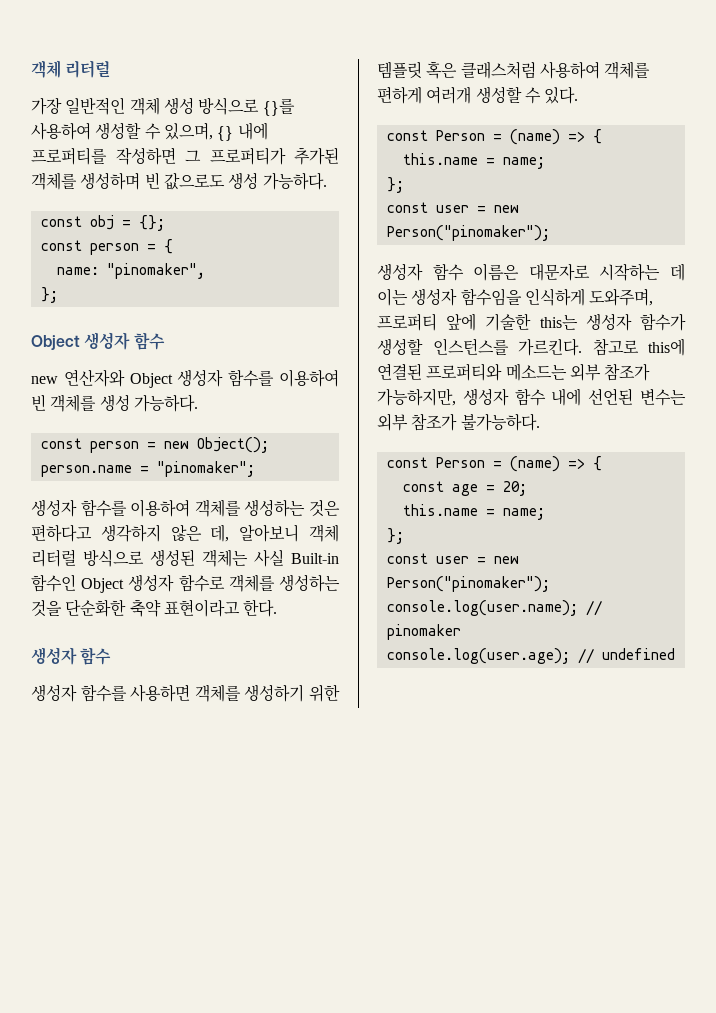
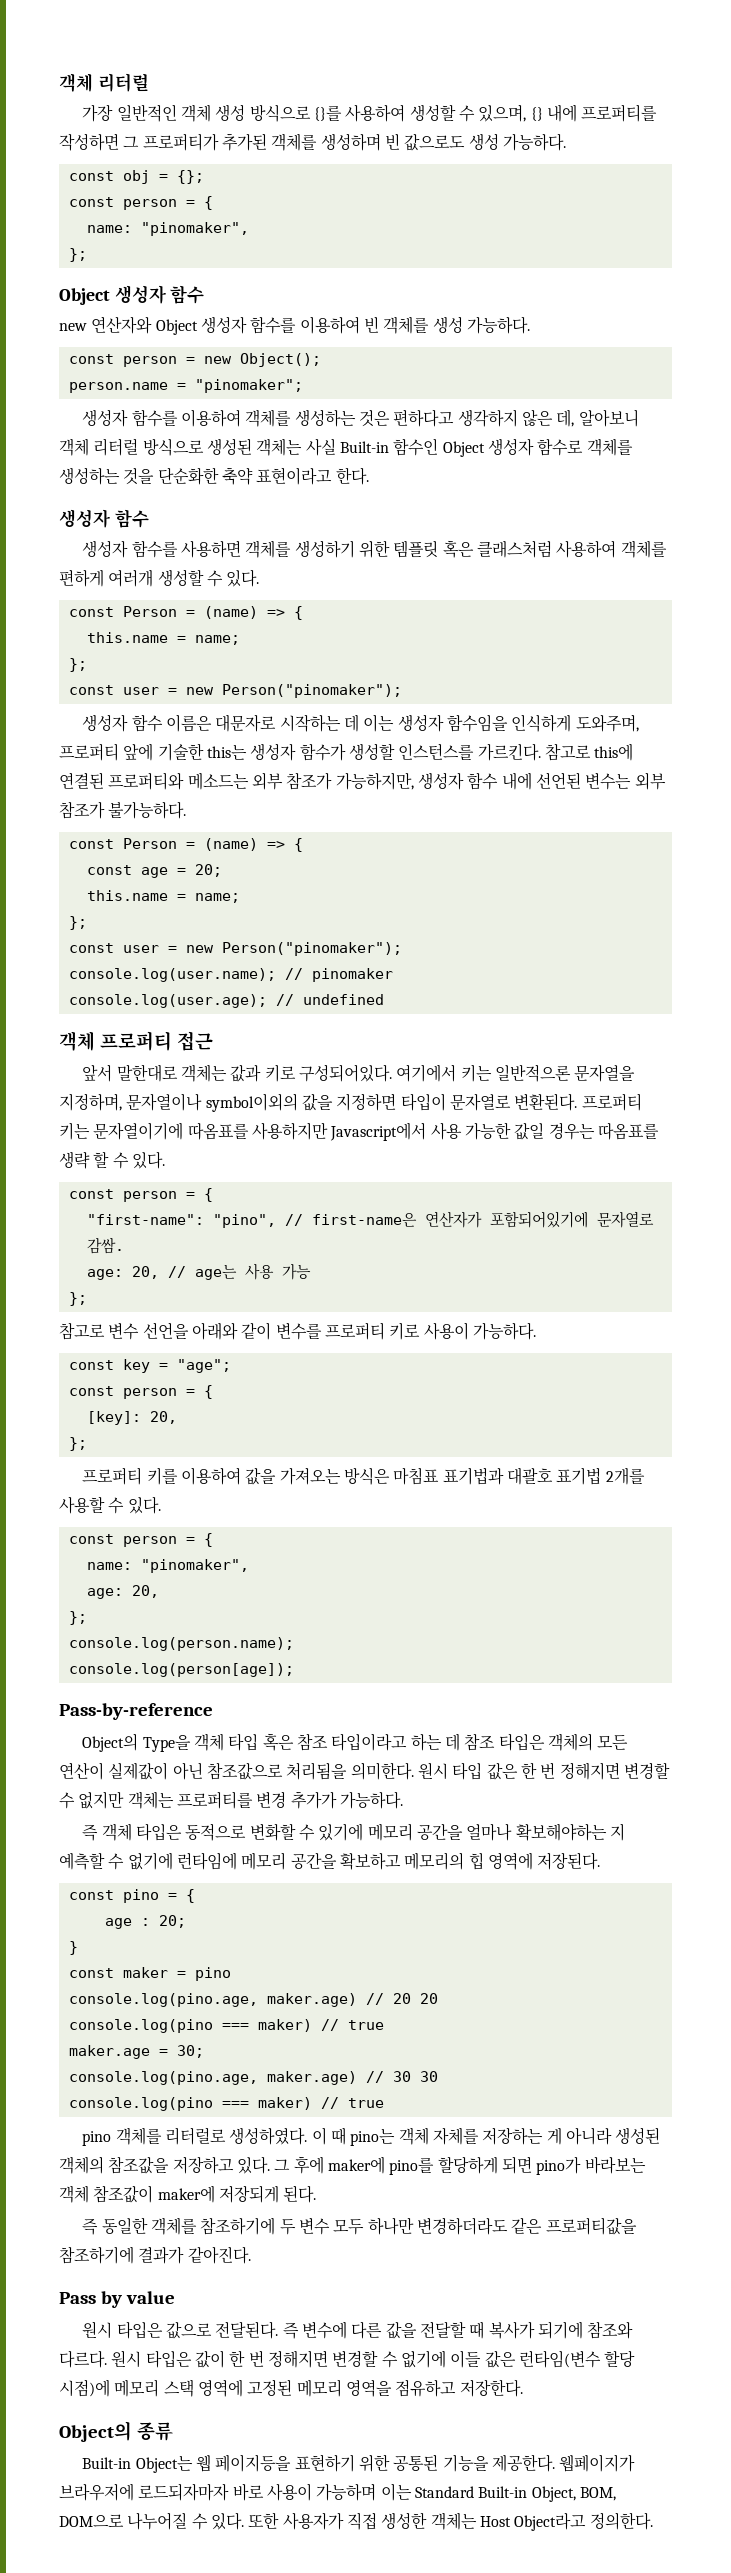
(675, 654) none -> [59,1031,213,1051] [82,1064,636,1082] [59,1093,642,1112] [59,1122,659,1141] [59,1151,165,1169] [68,1188,213,1202] [86,1211,654,1228] [86,1237,124,1254] [86,1263,311,1280] [68,1292,87,1306] [59,1322,536,1340] [68,1359,231,1373] [68,1385,213,1399] [86,1411,177,1425] [68,1437,87,1451] [82,1467,645,1485] [59,1496,161,1514] [68,1533,213,1547] [86,1559,249,1573] [86,1585,159,1599] [68,1611,87,1625] [68,1637,294,1651] [68,1663,294,1677] [59,1703,213,1720] [82,1733,629,1752] [59,1762,670,1780] [59,1791,403,1809] [82,1823,625,1841] [59,1852,601,1870] [68,1889,195,1903] [104,1915,186,1929] [68,1941,78,1955] [68,1967,231,1981] [68,1993,438,2007] [68,2019,384,2033] [68,2045,204,2059] [68,2071,438,2085] [68,2097,384,2111] [82,2127,661,2146] [59,2156,646,2175] [59,2185,317,2203] [82,2217,637,2235] [59,2246,251,2264] [59,2291,175,2308] [82,2321,634,2339] [59,2350,636,2368] [59,2379,523,2397] [59,2421,173,2442] [82,2454,636,2473] [59,2483,616,2502] [59,2512,653,2531] // 객체 프로퍼티 접근 // 앞서 말한대로 객체는 값과 키로 구성되어있다. 여기에서 키는 일반적으론 문자열을 지정하며, 문자열이나 symbol이외의 값을 지정하면 타입이 문자열로 변환된다. 프로퍼티 키는 문자열이기에 따옴표를 사용하지만 Javascript에서 사용 가능한 값일 경우는 따옴표를 생략 할 수 있다. // const person = { // "first-name": "pino", // first-name은 연산자가 포함되어있기에 문자열로 감쌈. // age: 20, // age는 사용 가능 // }; // 참고로 변수 선언을 아래와 같이 변수를 프로퍼티 키로 사용이 가능하다. // const key = "age"; // const person = { // [key]: 20, // }; // 프로퍼티 키를 이용하여 값을 가져오는 방식은 마침표 표기법과 대괄호 표기법 2개를 사용할 수 있다. // const person = { // name: "pinomaker", // age: 20, // }; // console.log(person.name); // console.log(person[age]); // Pass-by-reference // Object의 Type을 객체 타입 혹은 참조 타입이라고 하는 데 참조 타입은 객체의 모든 연산이 실제값이 아닌 참조값으로 처리됨을 의미한다. 원시 타입 값은 한 번 정해지면 변경할 수 없지만 객체는 프로퍼티를 변경 추가가 가능하다. // 즉 객체 타입은 동적으로 변화할 수 있기에 메모리 공간을 얼마나 확보해야하는 지 예측할 수 없기에 런타임에 메모리 공간을 확보하고 메모리의 힙 영역에 저장된다. // const pino = { // age : 20; // } // const maker = pino // console.log(pino.age, maker.age) // 20 20 // console.log(pino === maker) // true // maker.age = 30; // console.log(pino.age, maker.age) // 30 30 // console.log(pino === maker) // true // pino 객체를 리터럴로 생성하였다. 이 때 pino는 객체 자체를 저장하는 게 아니라 생성된 객체의 참조값을 저장하고 있다. 그 후에 maker에 pino를 할당하게 되면 pino가 바라보는 객체 참조값이 maker에 저장되게 된다. // 즉 동일한 객체를 참조하기에 두 변수 모두 하나만 변경하더라도 같은 프로퍼티값을 참조하기에 결과가 같아진다. // Pass by value // 원시 타입은 값으로 전달된다. 즉 변수에 다른 값을 전달할 때 복사가 되기에 참조와 다르다. 원시 타입은 값이 한 번 정해지면 변경할 수 없기에 이들 값은 런타임(변수 할당 시점)에 메모리 스택 영역에 고정된 메모리 영역을 점유하고 저장한다. // Object의 종류 // Built-in Object는 웹 페이지등을 표현하기 위한 공통된 기능을 제공한다. 웹페이지가 브라우저에 로드되자마자 바로 사용이 가능하며 이는 Standard Built-in Object, BOM, DOM으로 나누어질 수 있다. 또한 사용자가 직접 생성한 객체는 Host Object라고 정의한다.

